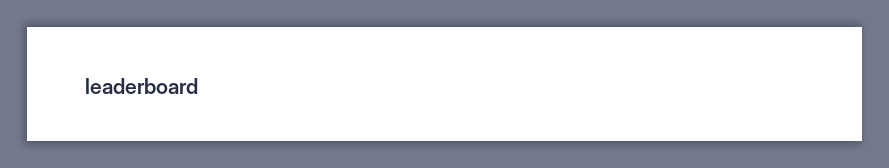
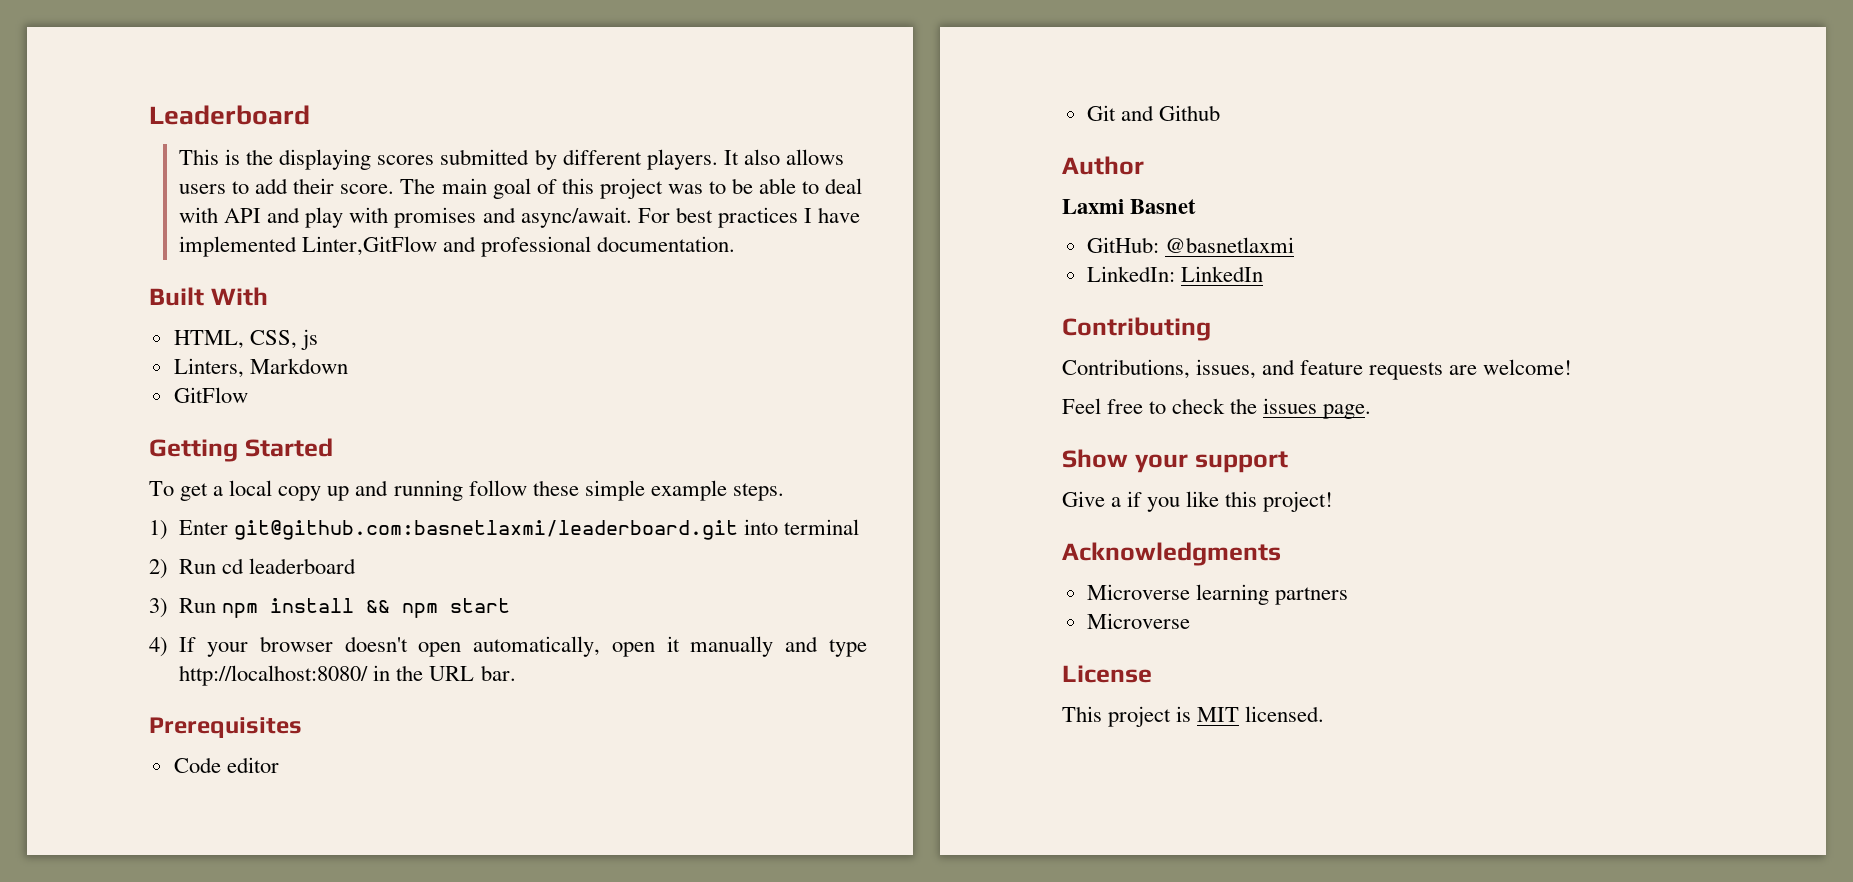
[85,78,198,94] leaderboard -> [149,105,310,125] [179,149,844,170] [179,178,863,199] [179,207,860,228] [179,236,736,257] [149,287,268,306] [173,329,318,350] [173,358,348,378] [173,387,248,403] [149,438,333,462] [149,480,784,501] [149,519,860,540] [149,558,357,579] [149,598,511,618] [149,636,867,657] [179,665,516,686] [149,717,302,738] [173,757,279,773] [1086,105,1220,121] [1062,156,1144,175] [1062,199,1197,214] [1086,237,1294,253] [1086,266,1263,282] [1062,317,1211,341] [1062,359,1573,380] [1062,398,1372,419] [1062,449,1288,473] [1062,491,1334,512] [1062,542,1281,566] [1086,584,1348,605] [1086,613,1190,629] [1062,665,1152,683] [1062,706,1325,727] Leaderboard // This is the displaying scores submitted by different players. It also allows users to add their score. The main goal of this project was to be able to deal with API and play with promises and async/await. For best practices I have implemented Linter,GitFlow and professional documentation. // Built With // HTML, CSS, js // Linters, Markdown // GitFlow // Getting Started // To get a local copy up and running follow these simple example steps. // 1) Enter git@github.com:basnetlaxmi/leaderboard.git into terminal // 2) Run cd leaderboard // 3) Run npm install && npm start // 4) If your browser doesn't open automatically, open it manually and type http://localhost:8080/ in the URL bar. // Prerequisites // Code editor // Git and Github // Author // Laxmi Basnet // GitHub: @basnetlaxmi // LinkedIn: LinkedIn // Contributing // Contributions, issues, and feature requests are welcome! // Feel free to check the issues page. // Show your support // Give a if you like this project! // Acknowledgments // Microverse learning partners // Microverse // License // This project is MIT licensed.

